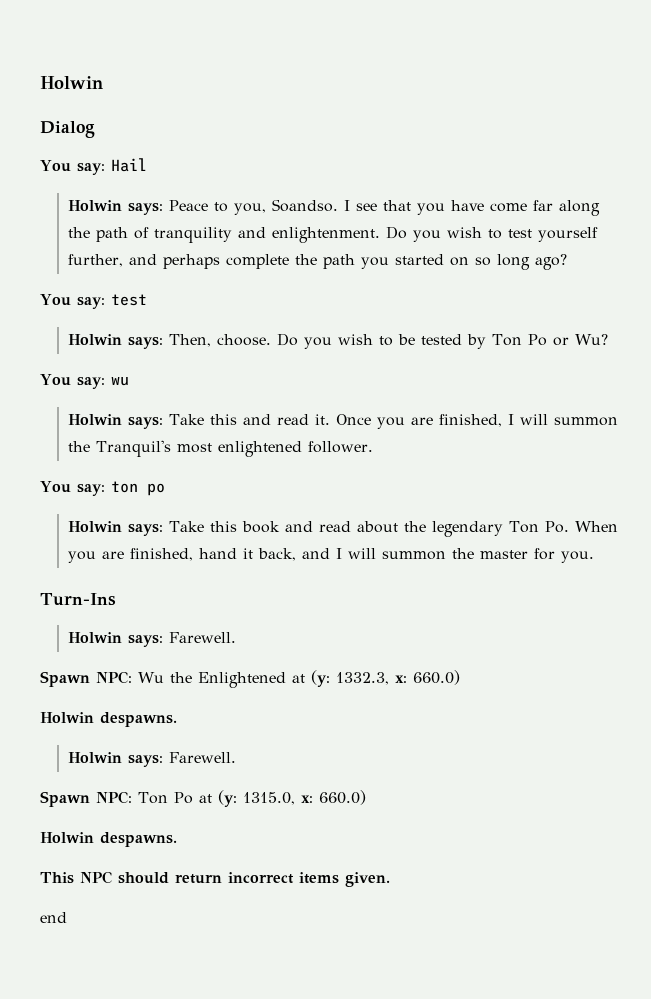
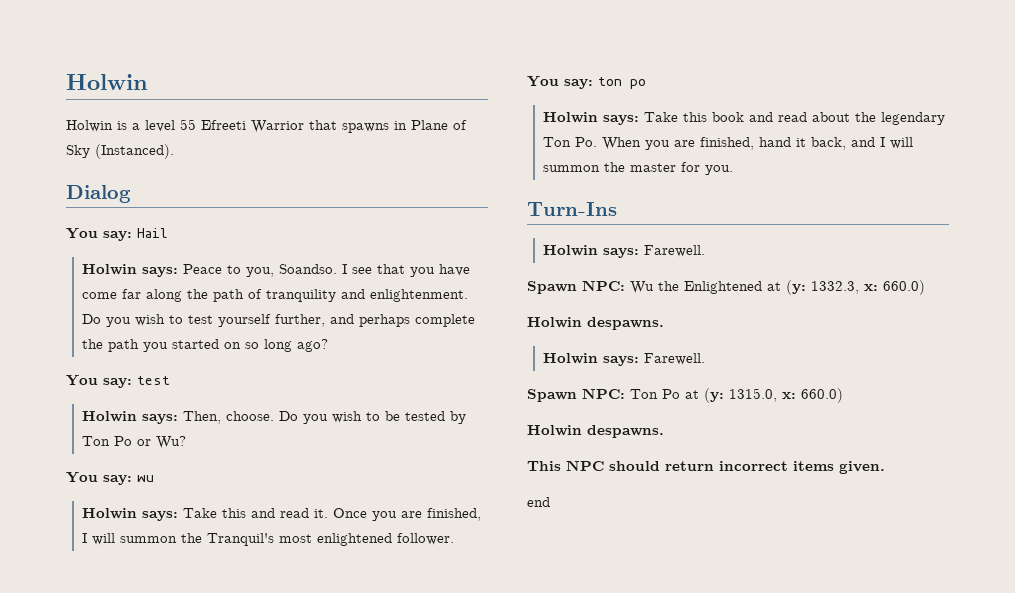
[40,76,103,89] Holwin -> [66,74,148,90] [66,119,467,133] [66,144,174,159] Holwin // Holwin is a level 55 Efreeti Warrior that spawns in Plane of Sky (Instanced).

